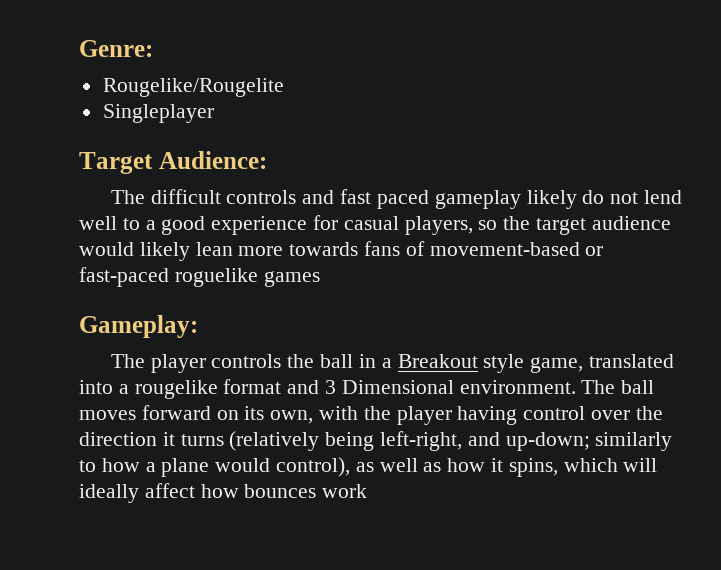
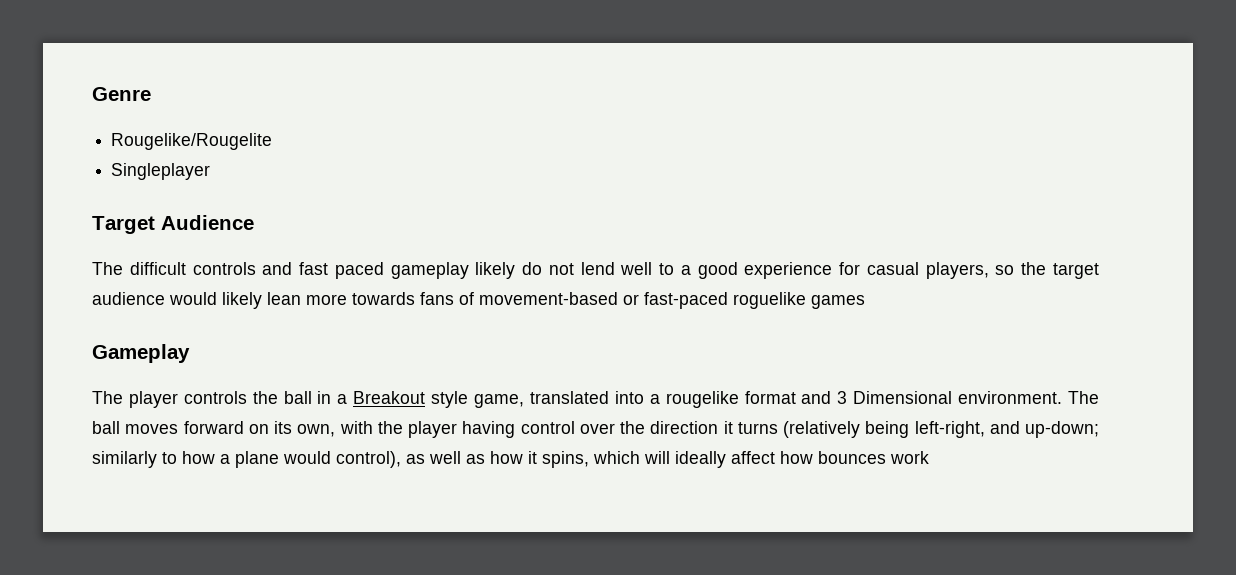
[79,40,153,57] Genre: -> [92,87,151,101] Genre
[158,151,267,169] Audience: -> [161,215,254,230] Audience
[79,315,198,338] Gameplay: -> [92,344,190,363] Gameplay

